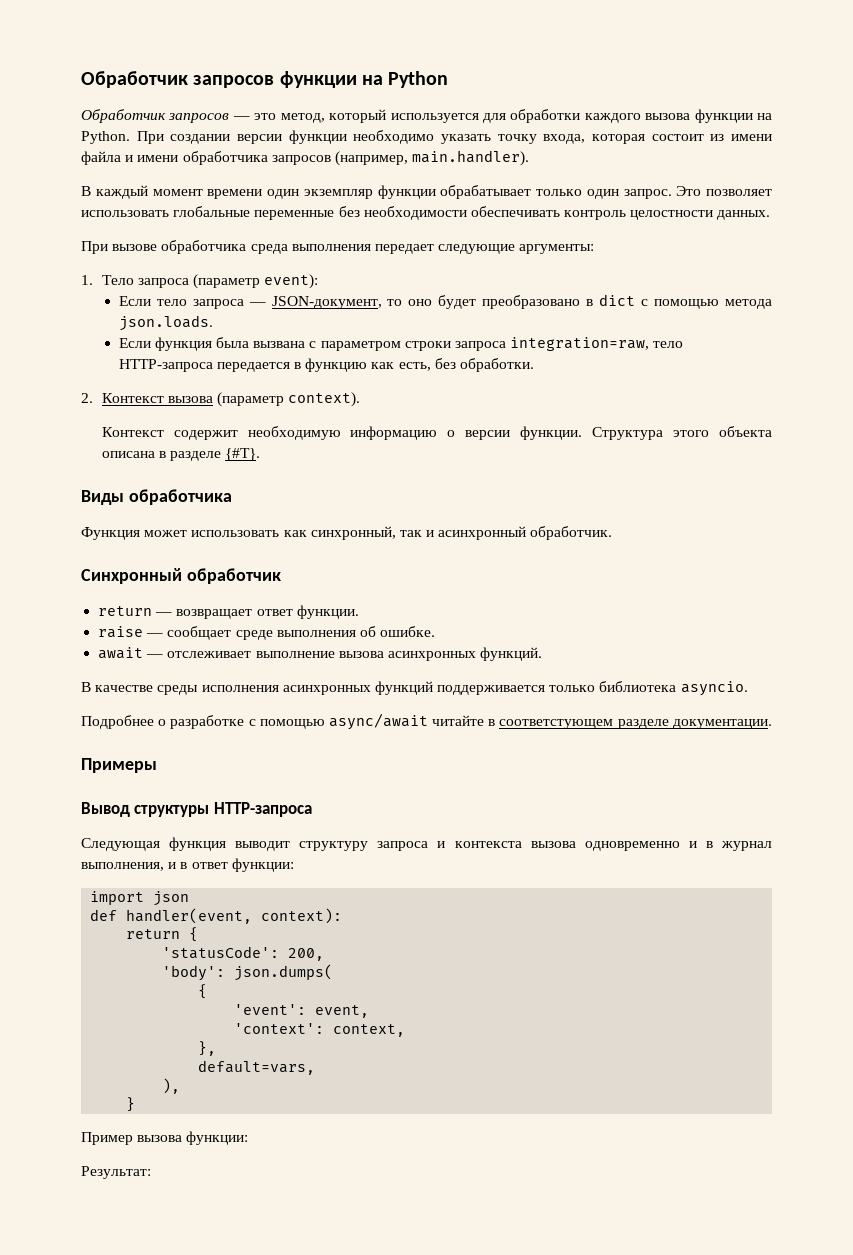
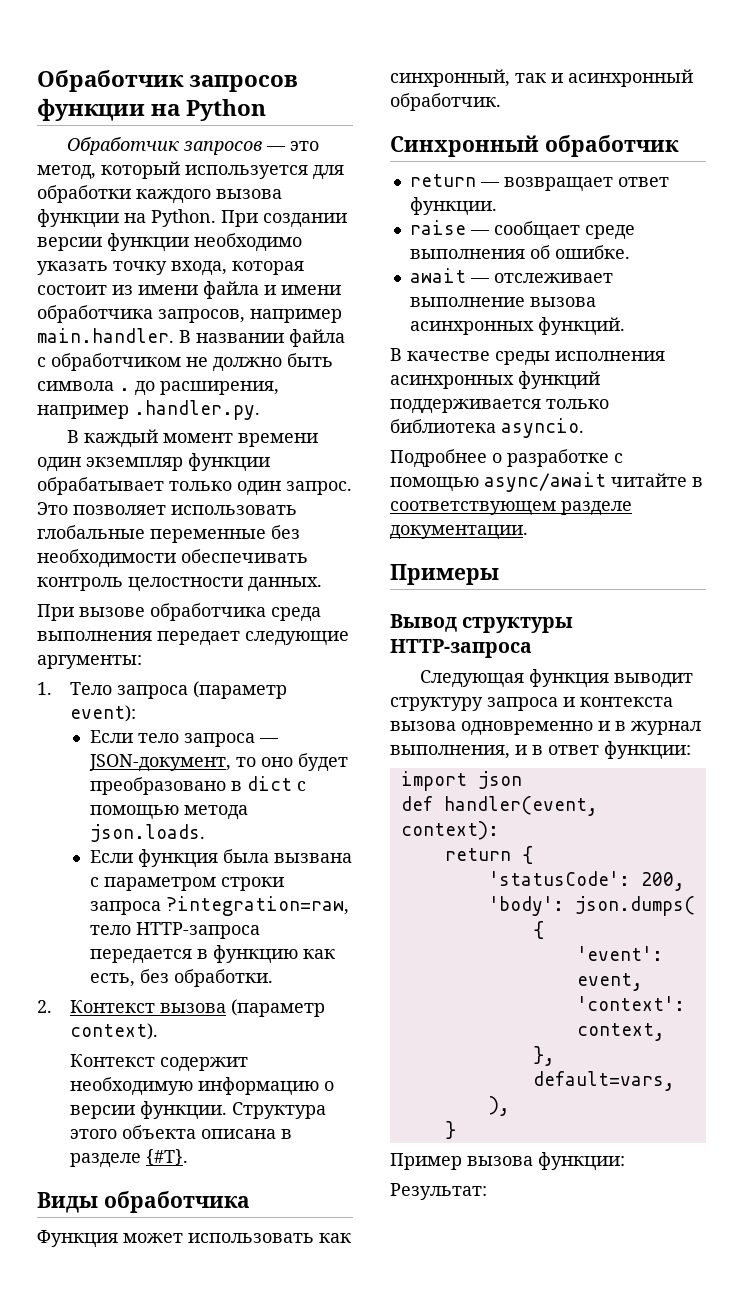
[271,150,530,166] запросов (например, main.handler). -> [158,309,342,323] [37,328,345,347] [37,353,333,372] [37,381,279,396] [37,400,260,420] запросов, например main.handler. В названии файла с обработчиком не должно быть символа . до расширения, например .handler.py.
[510,337,650,351] integration=raw, -> [165,896,349,916] ?integration=raw,
[499,719,614,729] соответстующем -> [390,501,556,516] соответствующем

